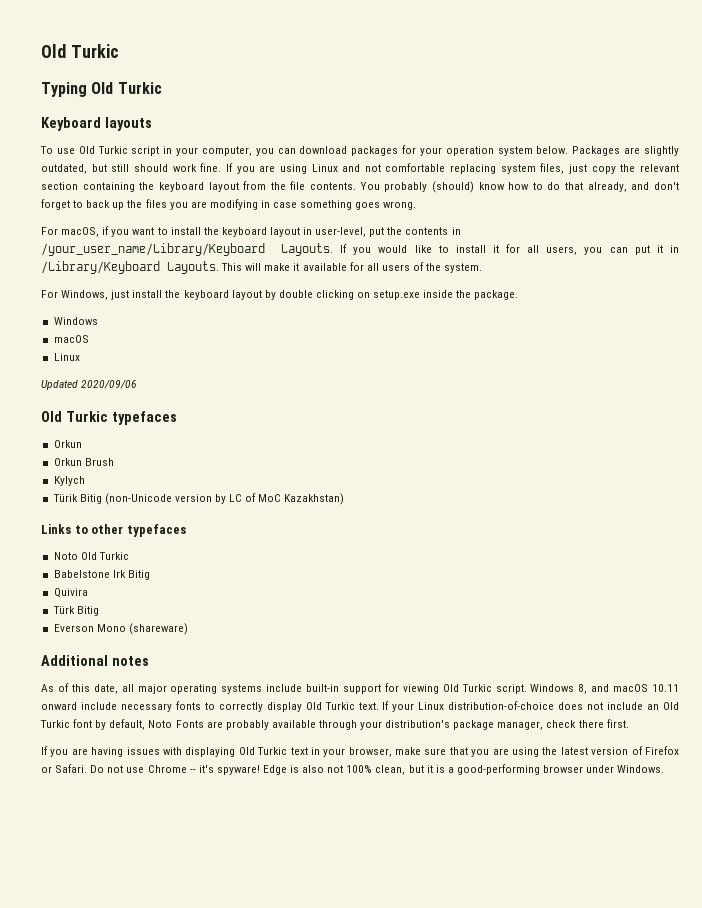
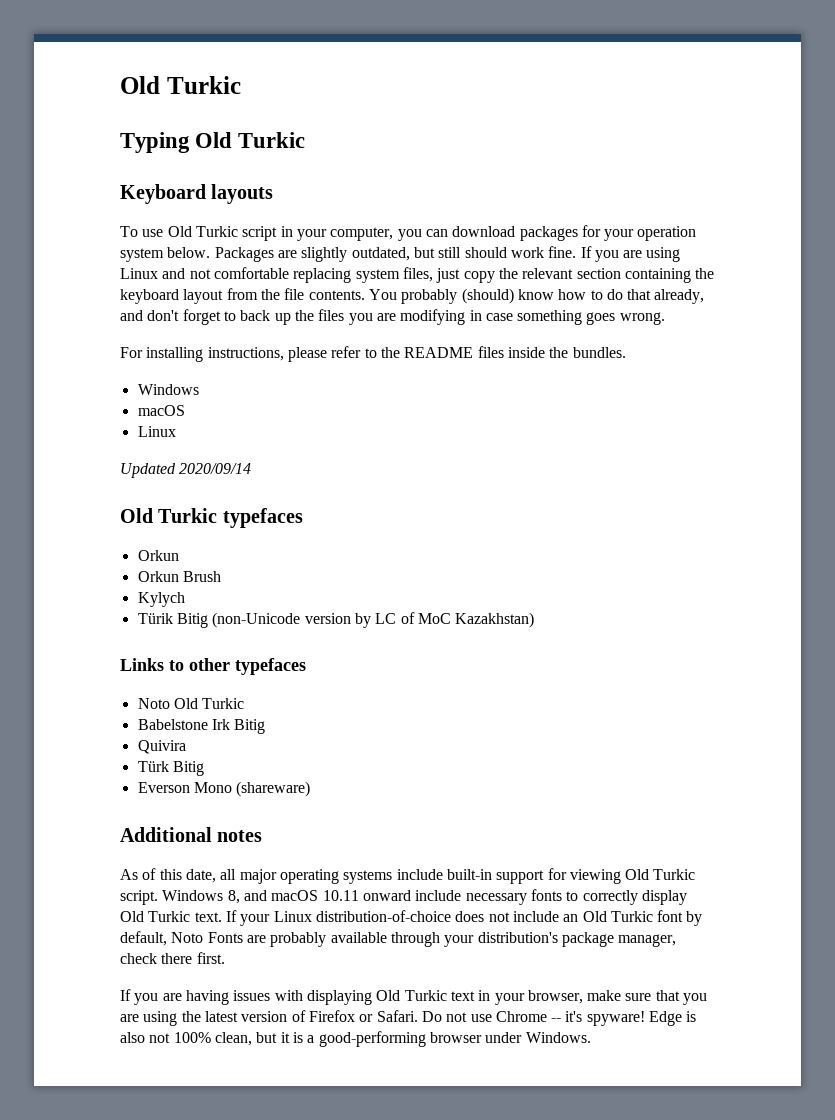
[61,226,461,237] [41,243,679,256] [41,261,483,274] [41,290,421,300] macOS, if you want to install the keyboard layout in user-level, put the contents in /your_user_name/Library/Keyboard Layouts. If you would like to install it for all users, you can put it in /Library/Keyboard Layouts. This will make it available for all users of the system. // For Windows, just install the keyboard layout by double clicking on setup.exe -> [146,346,504,362] installing instructions, please refer to the README files
[474,290,519,300] package. -> [572,347,626,358] bundles.
[81,380,138,389] 2020/09/06 -> [179,463,252,474] 2020/09/14

